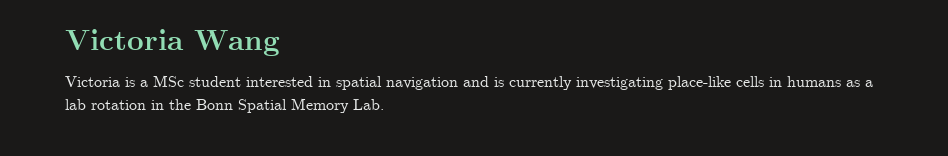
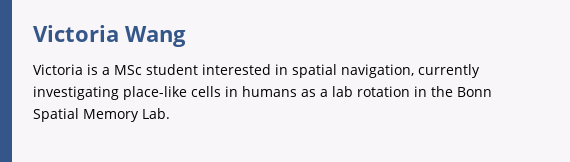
[386,76,504,90] navigation and is -> [341,64,414,78] navigation,

